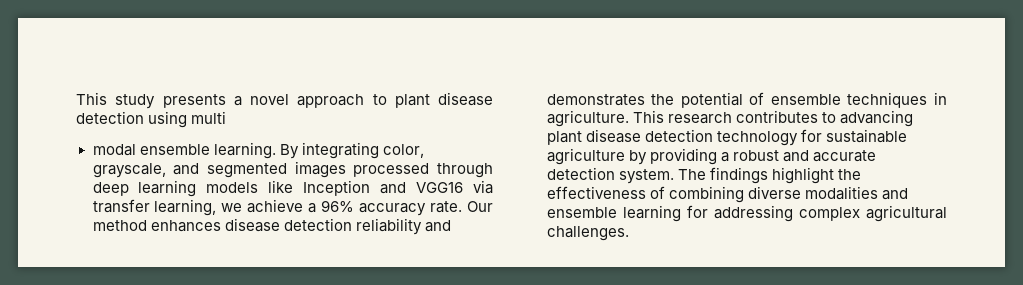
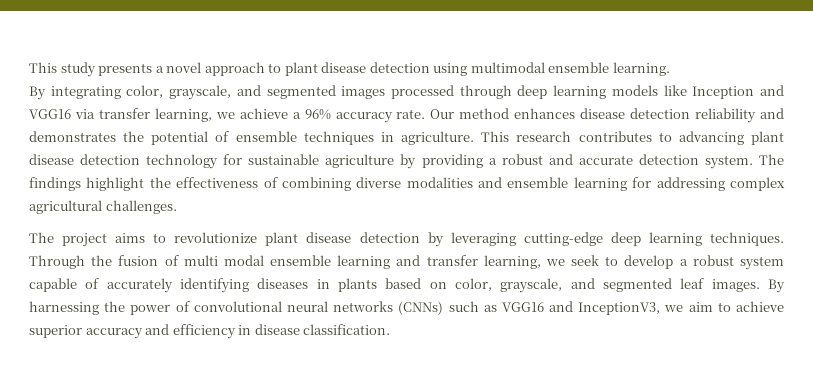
[191,111,227,124] [92,144,136,156] multi // modal -> [470,62,545,73] multimodal
(276, 150) none -> (670, 69) //
(629, 233) none -> [29,232,785,247] [29,255,784,270] [29,278,786,293] [29,301,784,315] [29,324,391,339] // The project aims to revolutionize plant disease detection by leveraging cutting-edge deep learning techniques. Through the fusion of multi modal ensemble learning and transfer learning, we seek to develop a robust system capable of accurately identifying diseases in plants based on color, grayscale, and segmented leaf images. By harnessing the power of convolutional neural networks (CNNs) such as VGG16 and InceptionV3, we aim to achieve superior accuracy and efficiency in disease classification.

